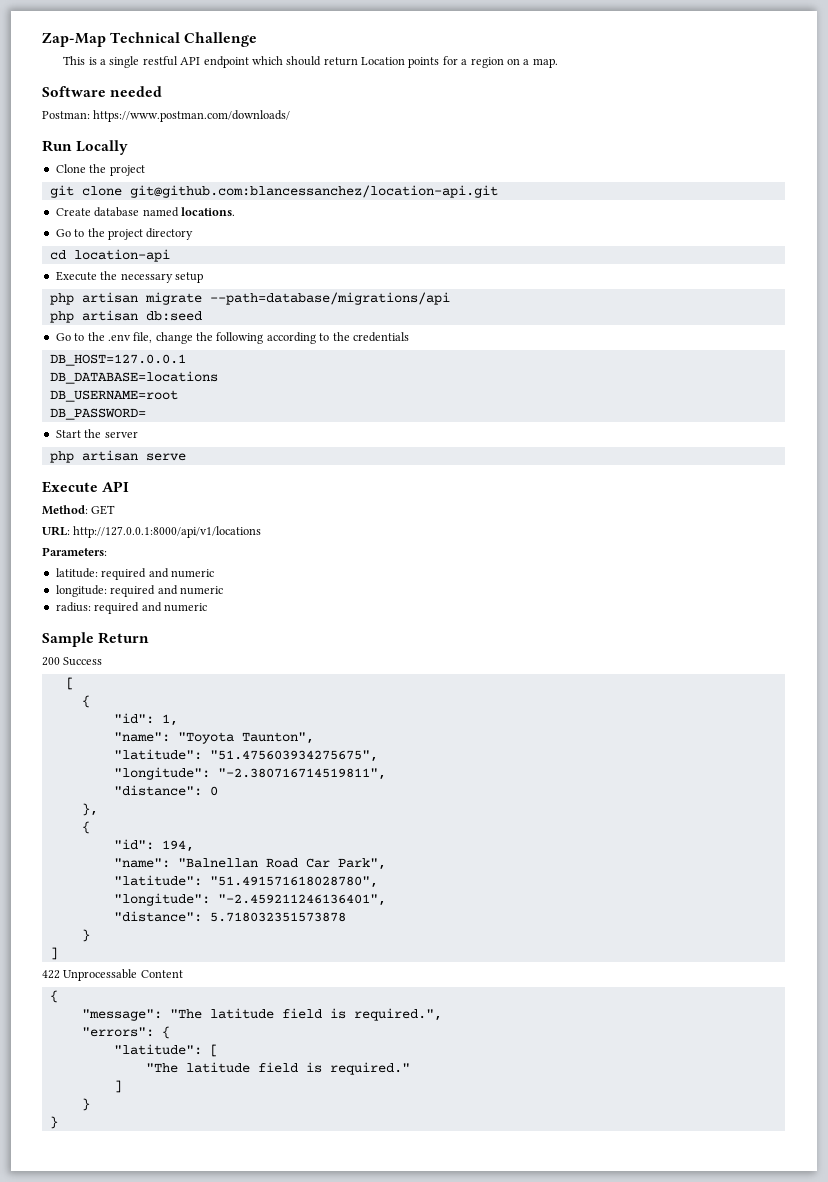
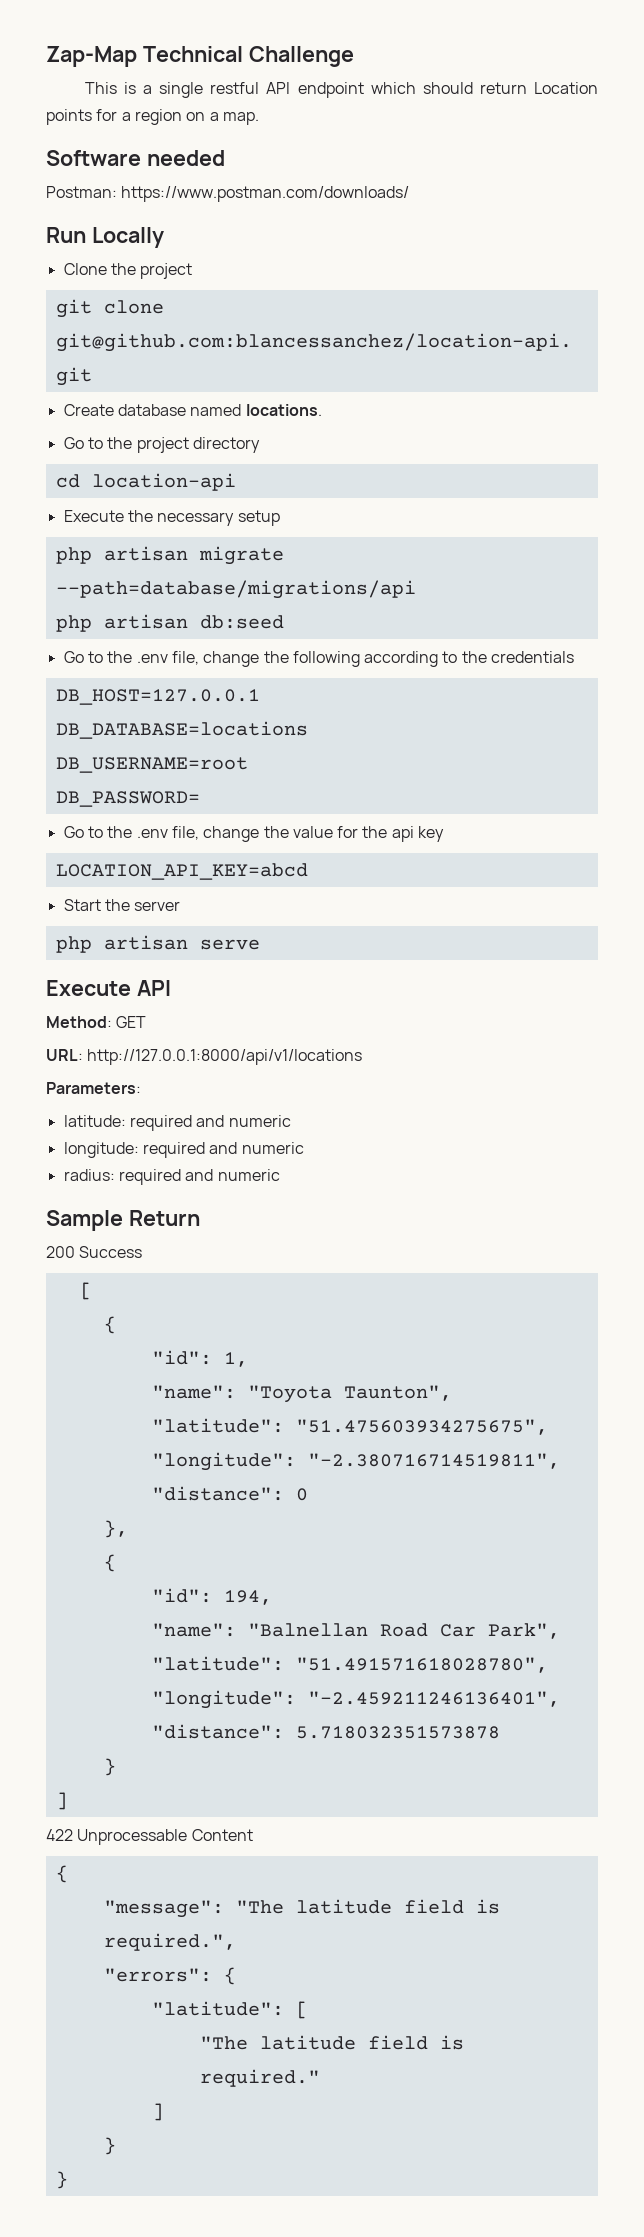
(146, 414) none -> [63,826,445,842] [55,863,308,880] // Go to the .env file, change the value for the api key // LOCATION_API_KEY=abcd

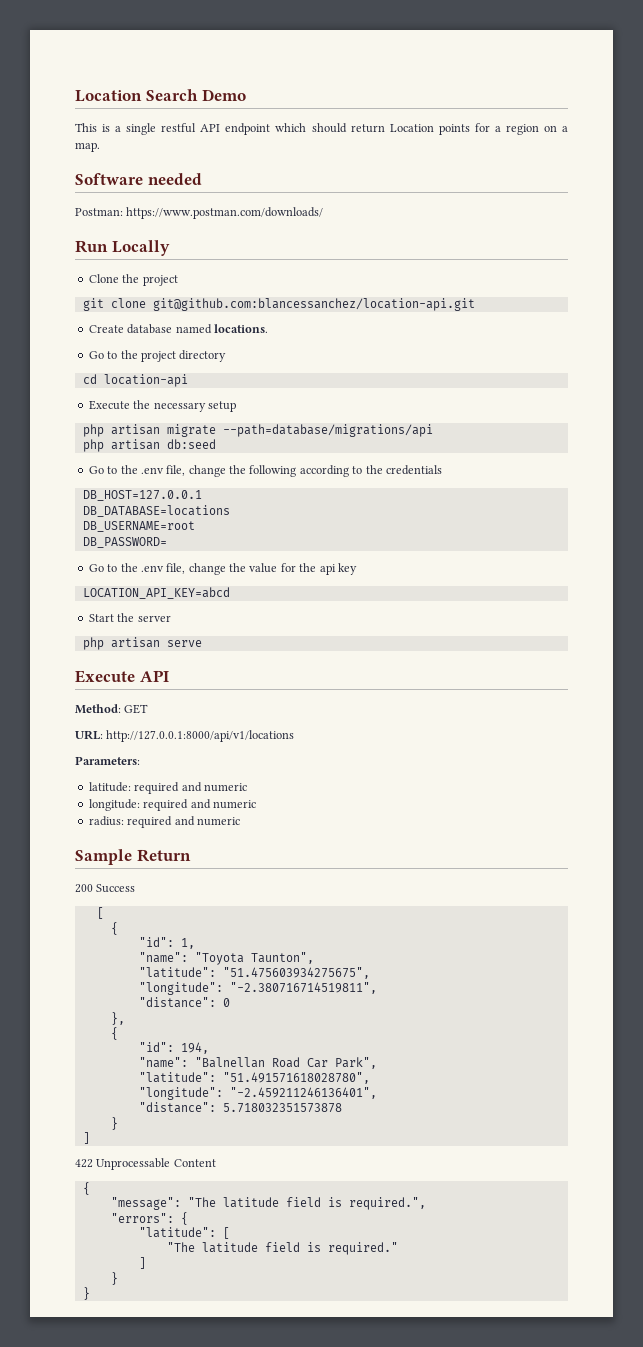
[46,46,354,67] Zap-Map Technical Challenge -> [75,89,247,102] Location Search Demo

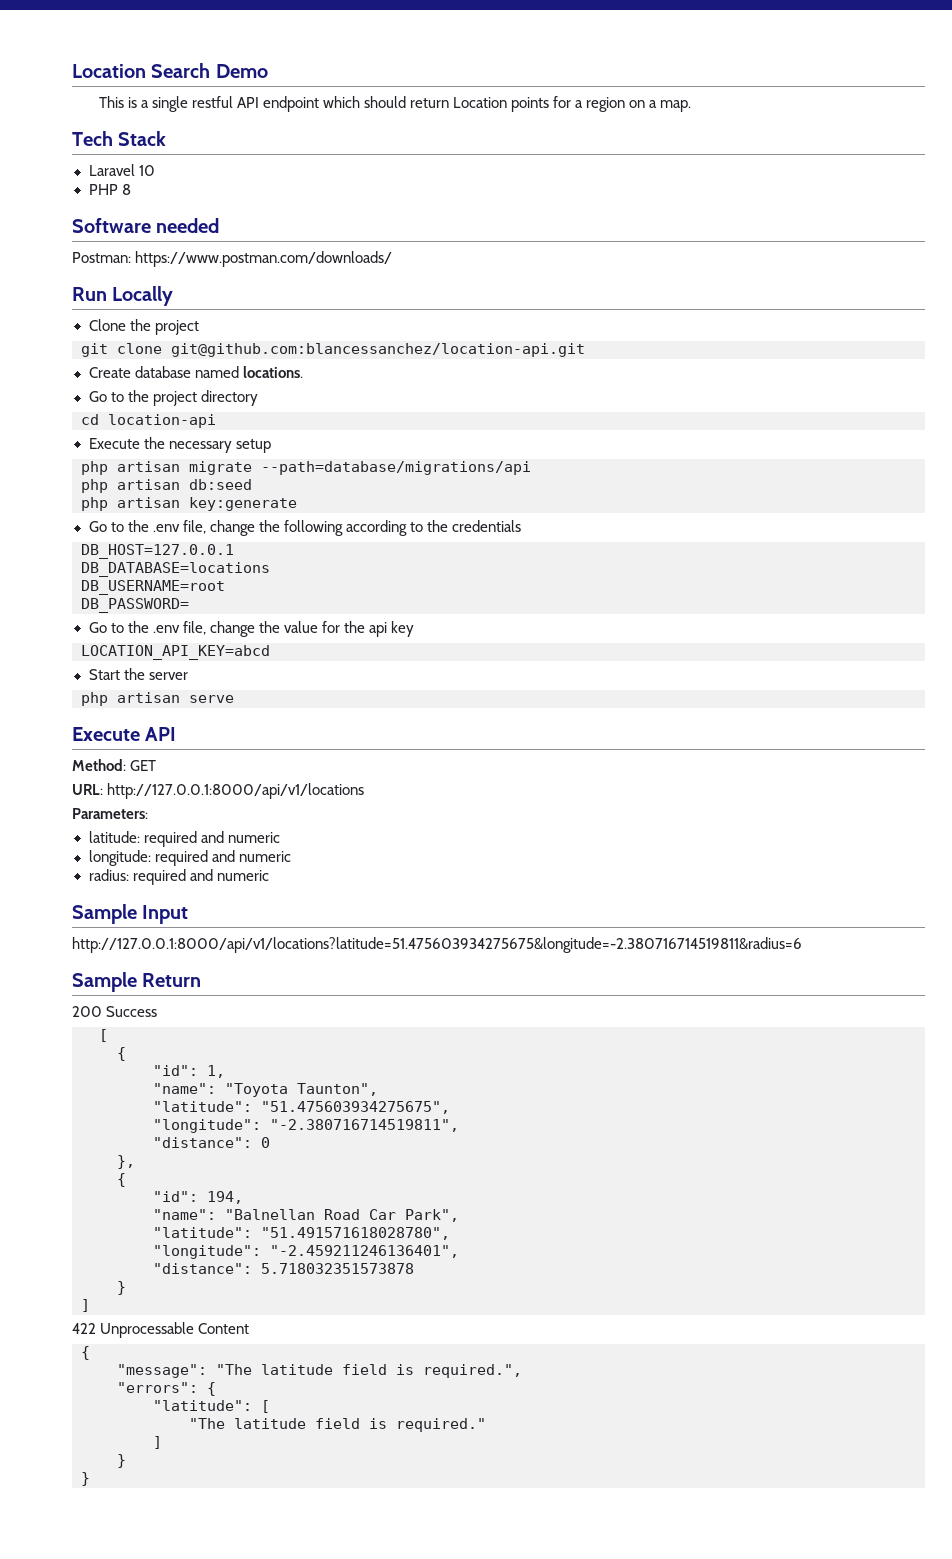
(100, 147) none -> [72,131,167,146] [88,164,155,176] [88,184,131,195] // Tech Stack // Laravel 10 // PHP 8
(216, 444) none -> [81,497,297,511] // php artisan key:generate
(240, 821) none -> [72,904,189,924] [72,937,802,953] // Sample Input // http://127.0.0.1:8000/api/v1/locations?latitude=51.475603934275675&longitude=-2.380716714519811&radius=6

